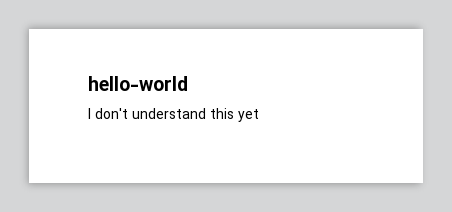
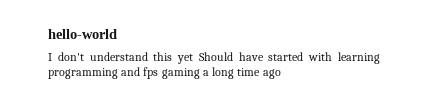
(259, 115) none -> [198,52,380,64] [48,67,281,79] Should have started with learning programming and fps gaming a long time ago

